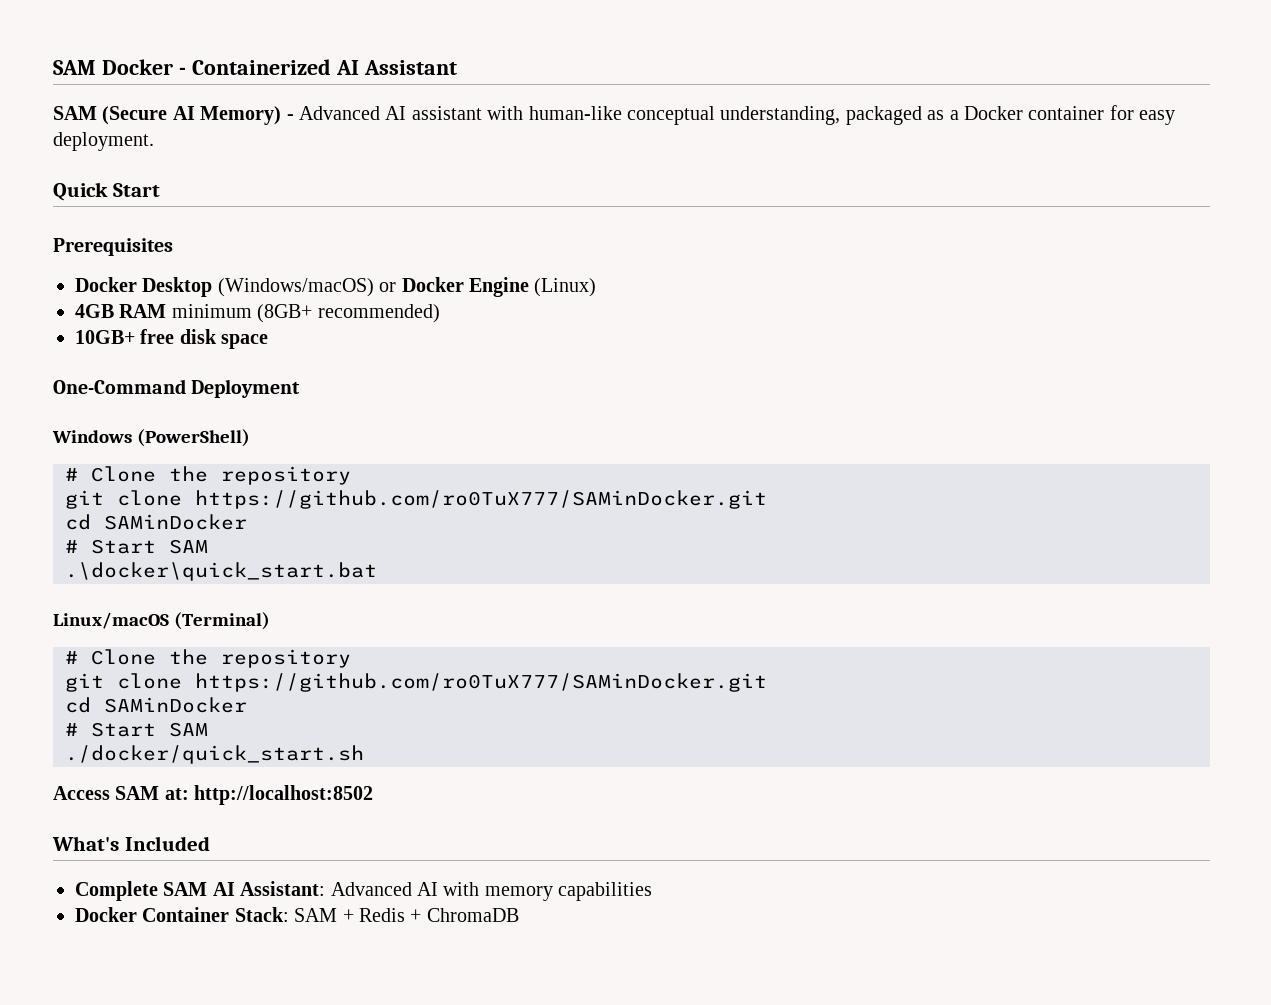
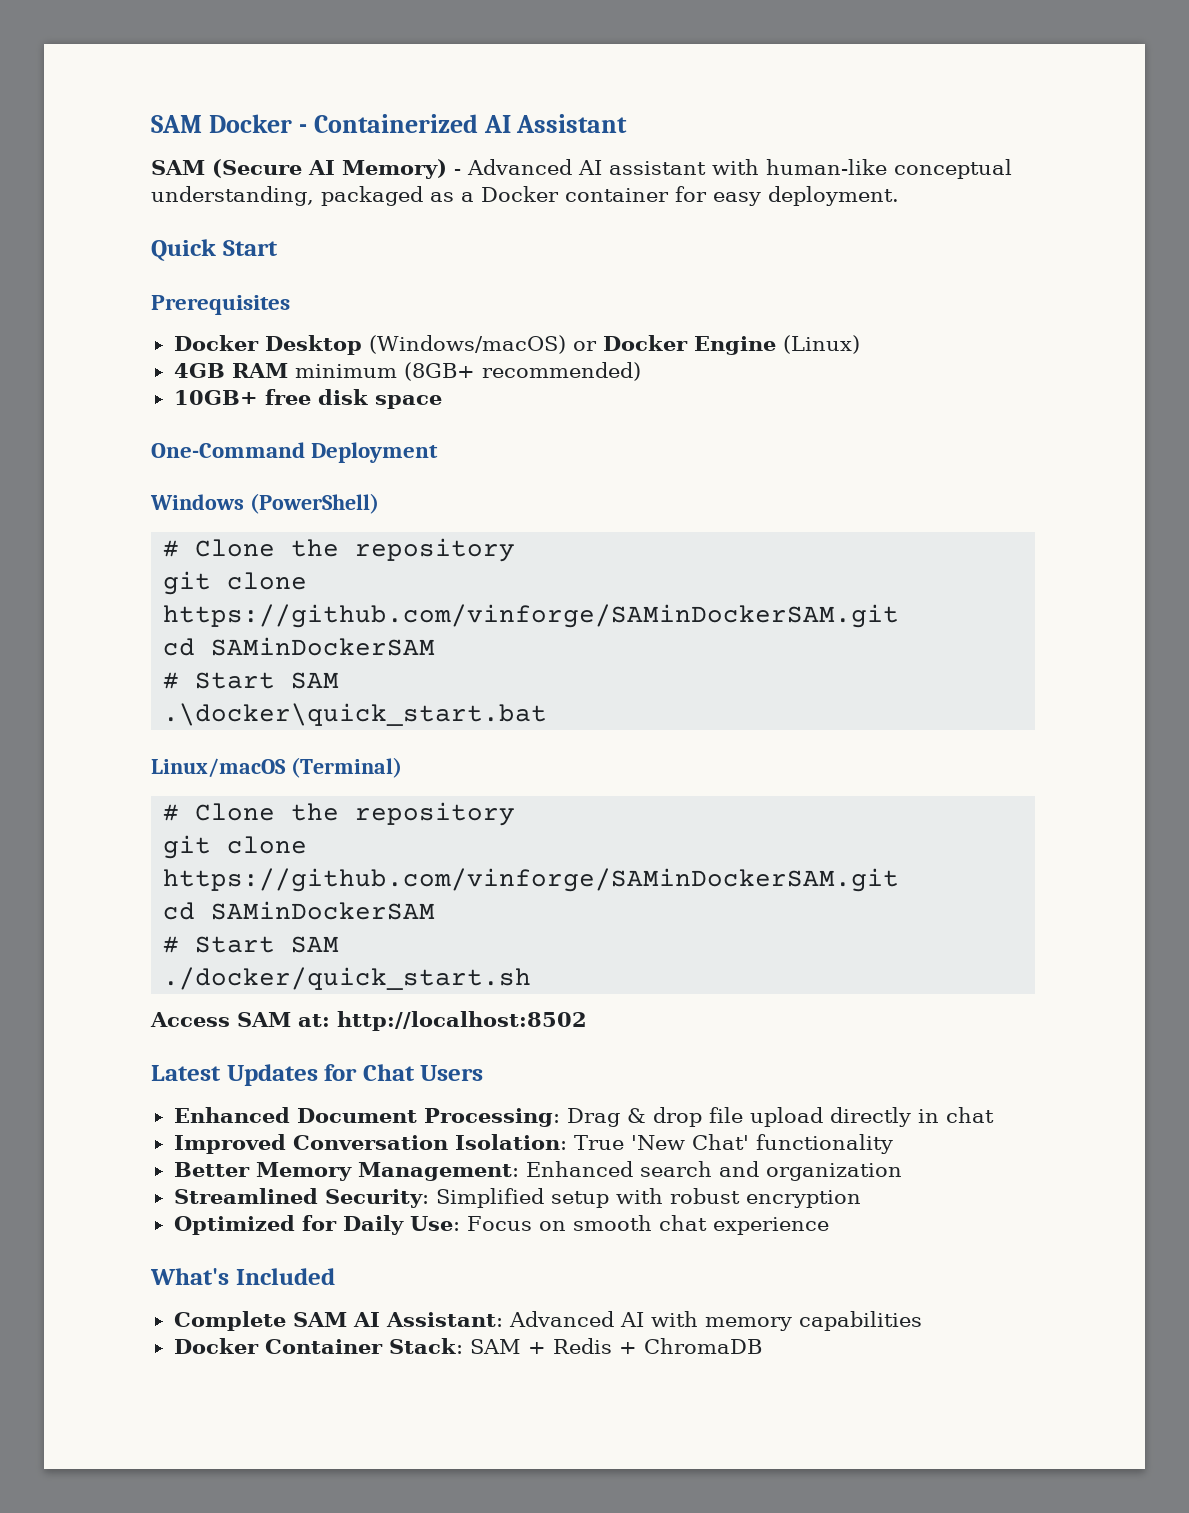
[195,490,767,509] [65,514,247,530] https://github.com/ro0TuX777/SAMinDocker.git // cd SAMinDocker -> [163,604,900,628] [163,637,436,656] https://github.com/vinforge/SAMinDockerSAM.git // cd SAMinDockerSAM
[195,673,767,692] [65,697,247,713] https://github.com/ro0TuX777/SAMinDocker.git // cd SAMinDocker -> [163,868,900,892] [163,901,436,920] https://github.com/vinforge/SAMinDockerSAM.git // cd SAMinDockerSAM
(374, 795) none -> [151,1064,484,1086] [173,1107,994,1127] [173,1134,893,1154] [173,1161,902,1181] [173,1188,861,1208] [173,1215,829,1235] // Latest Updates for Chat Users // Enhanced Document Processing: Drag & drop file upload directly in chat // Improved Conversation Isolation: True 'New Chat' functionality // Better Memory Management: Enhanced search and organization // Streamlined Security: Simplified setup with robust encryption // Optimized for Daily Use: Focus on smooth chat experience

